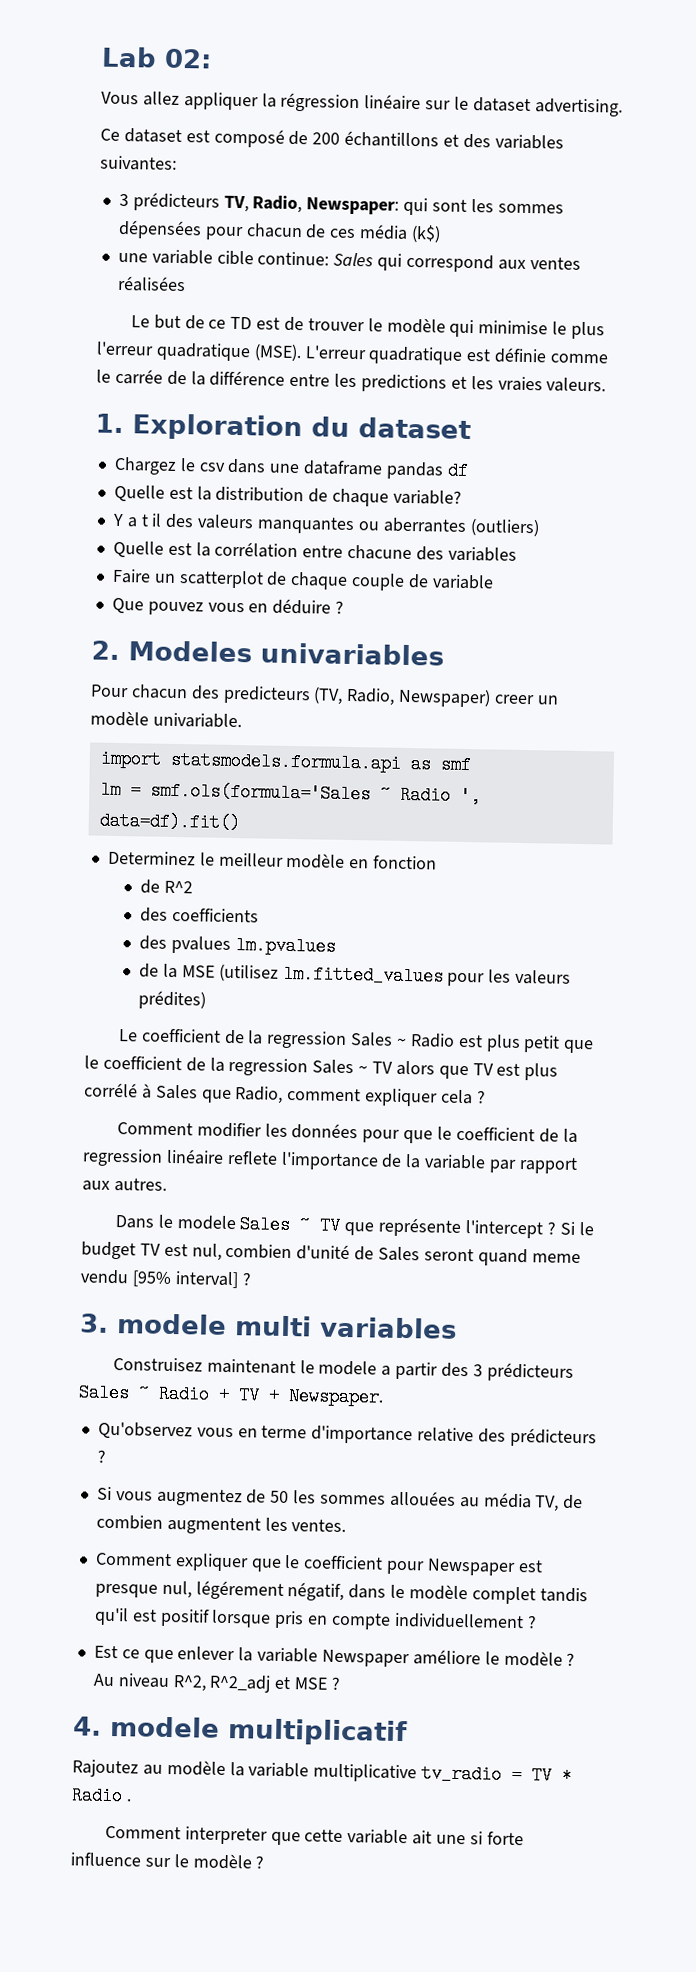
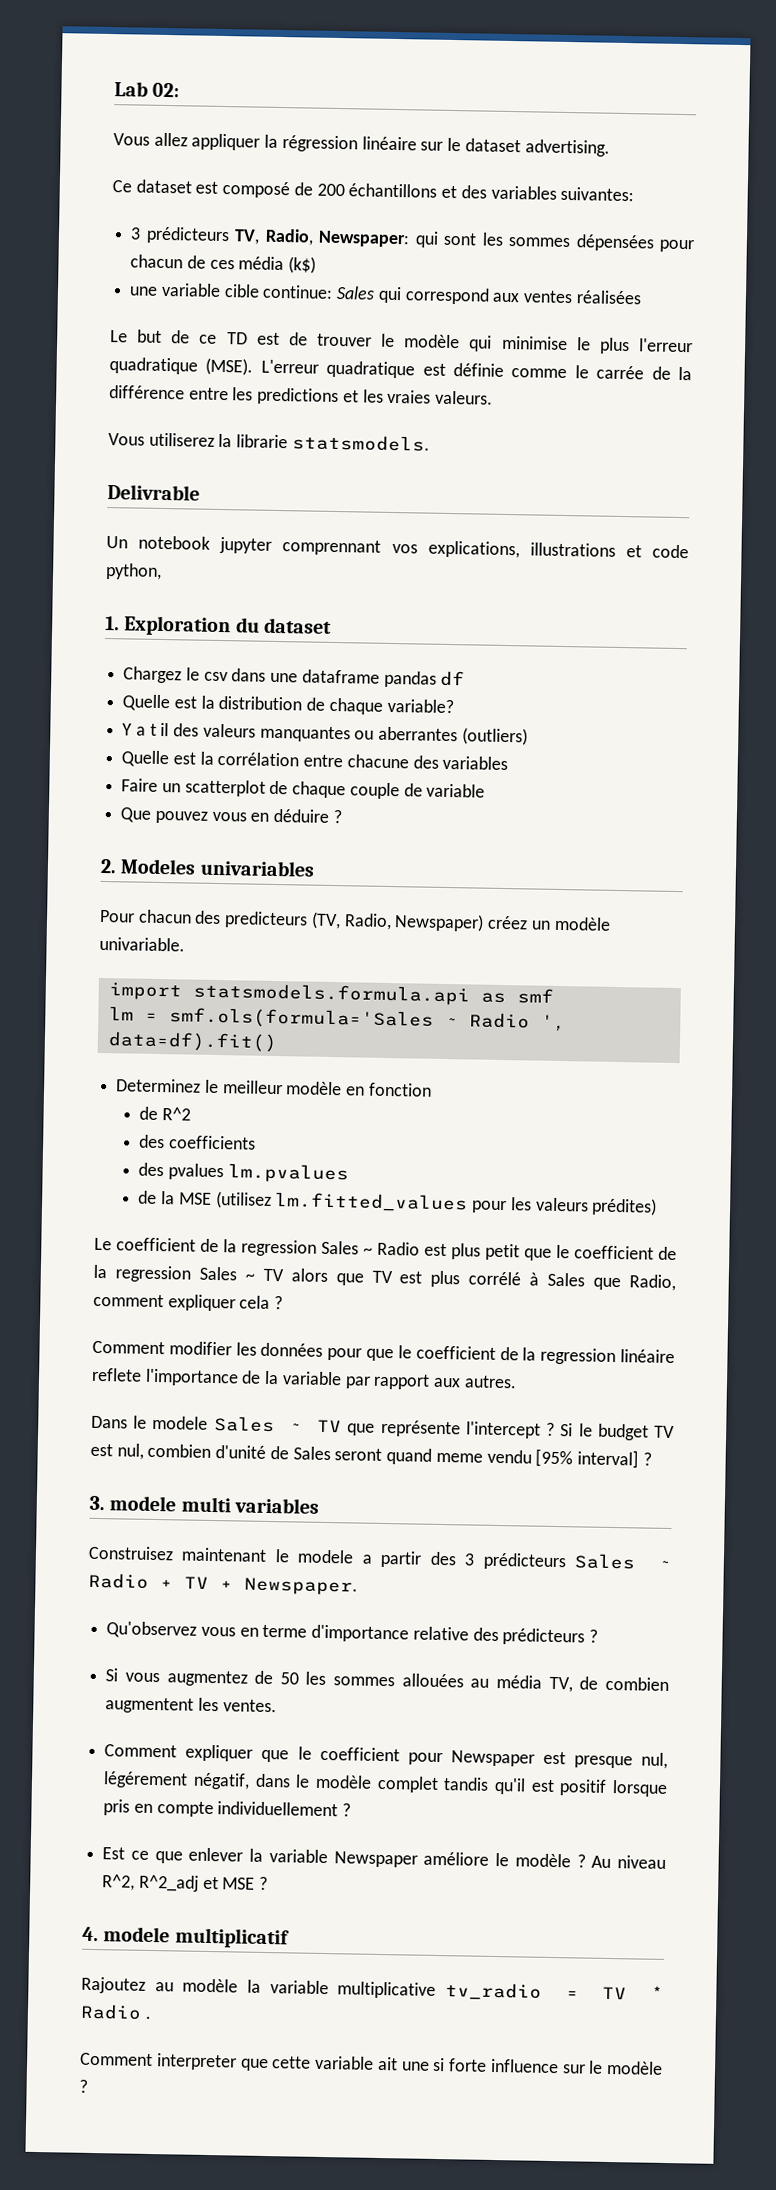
(607, 385) none -> [108,432,430,452] [107,484,200,501] [106,535,689,559] [105,563,162,580] // Vous utiliserez la librarie statsmodels. // Delivrable // Un notebook jupyter comprennant vos explications, illustrations et code python,
[494,694,536,705] creer -> [487,915,529,930] créez

